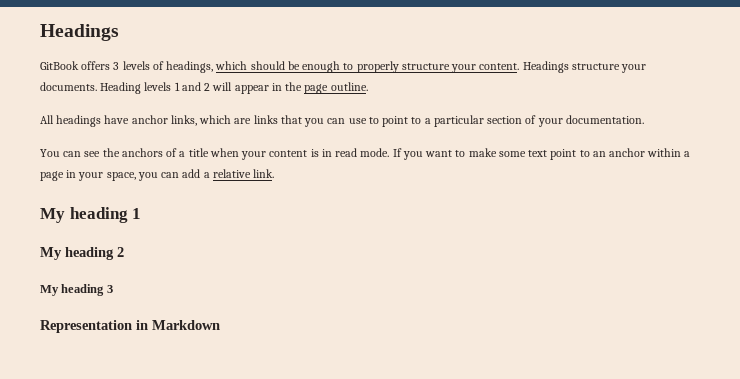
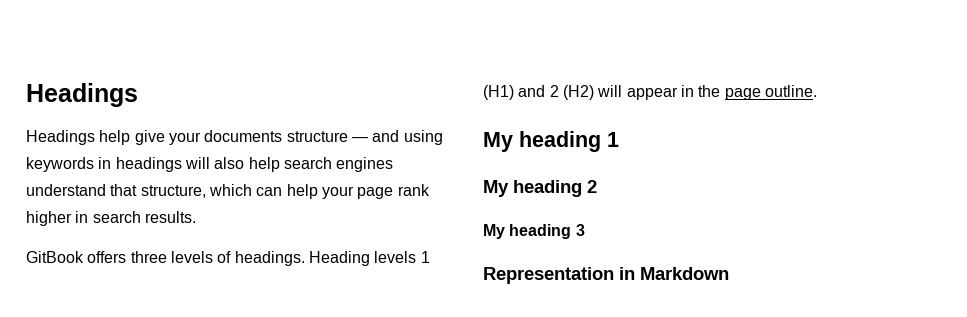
[40,24,119,41] Headings -> [26,83,138,107] [26,130,443,145] [26,157,394,172] [26,184,430,199] [26,211,196,226] Headings // Headings help give your documents structure — and using keywords in headings will also help search engines understand that structure, which can help your page rank higher in search results.
[113,62,120,70] 3 -> [130,251,167,263] three
[166,61,647,73] [40,82,97,91] headings, which should be enough to properly structure your content. Headings structure your documents. -> [234,251,305,266] headings.
(180, 86) none -> [483,85,514,100] (H1)
(211, 87) none -> [562,85,594,100] (H2)
[40,115,644,127] [40,148,691,160] [40,169,275,181] // All headings have anchor links, which are links that you can use to point to a particular section of your documentation. // You can see the anchors of a title when your content is in read mode. If you want to make some text point to an anchor within a page in your space, you can add a relative link. -> (817, 91) none

